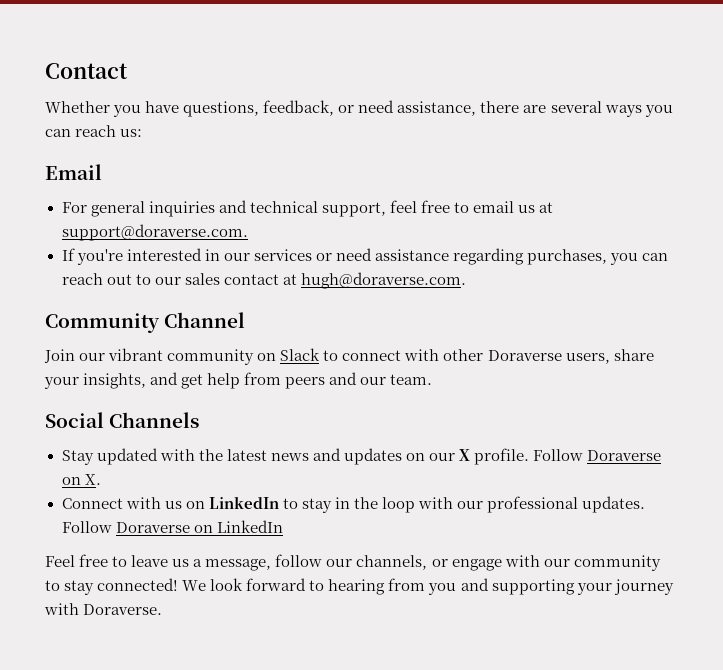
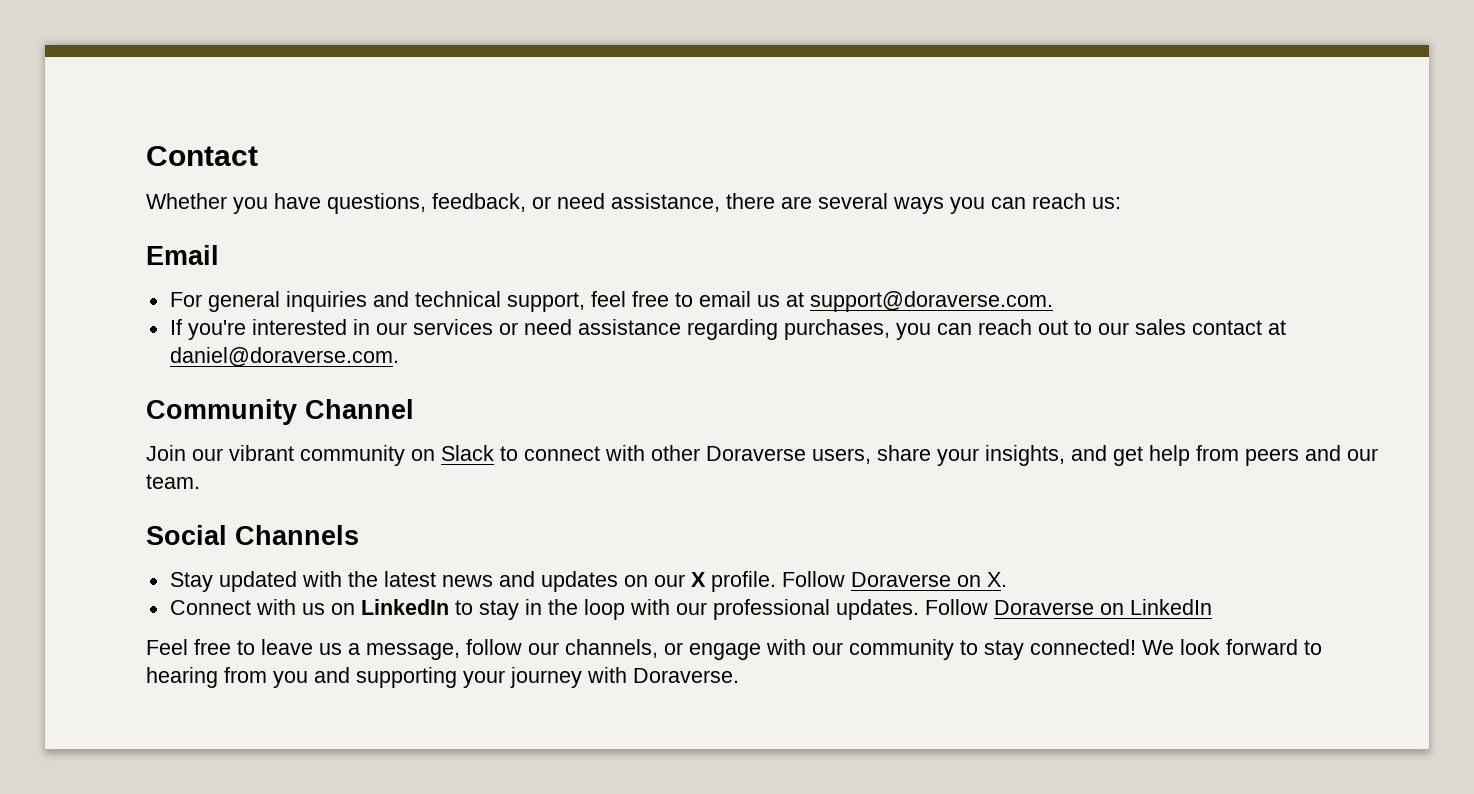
[300,272,466,289] hugh@doraverse.com. -> [169,347,399,367] daniel@doraverse.com.

